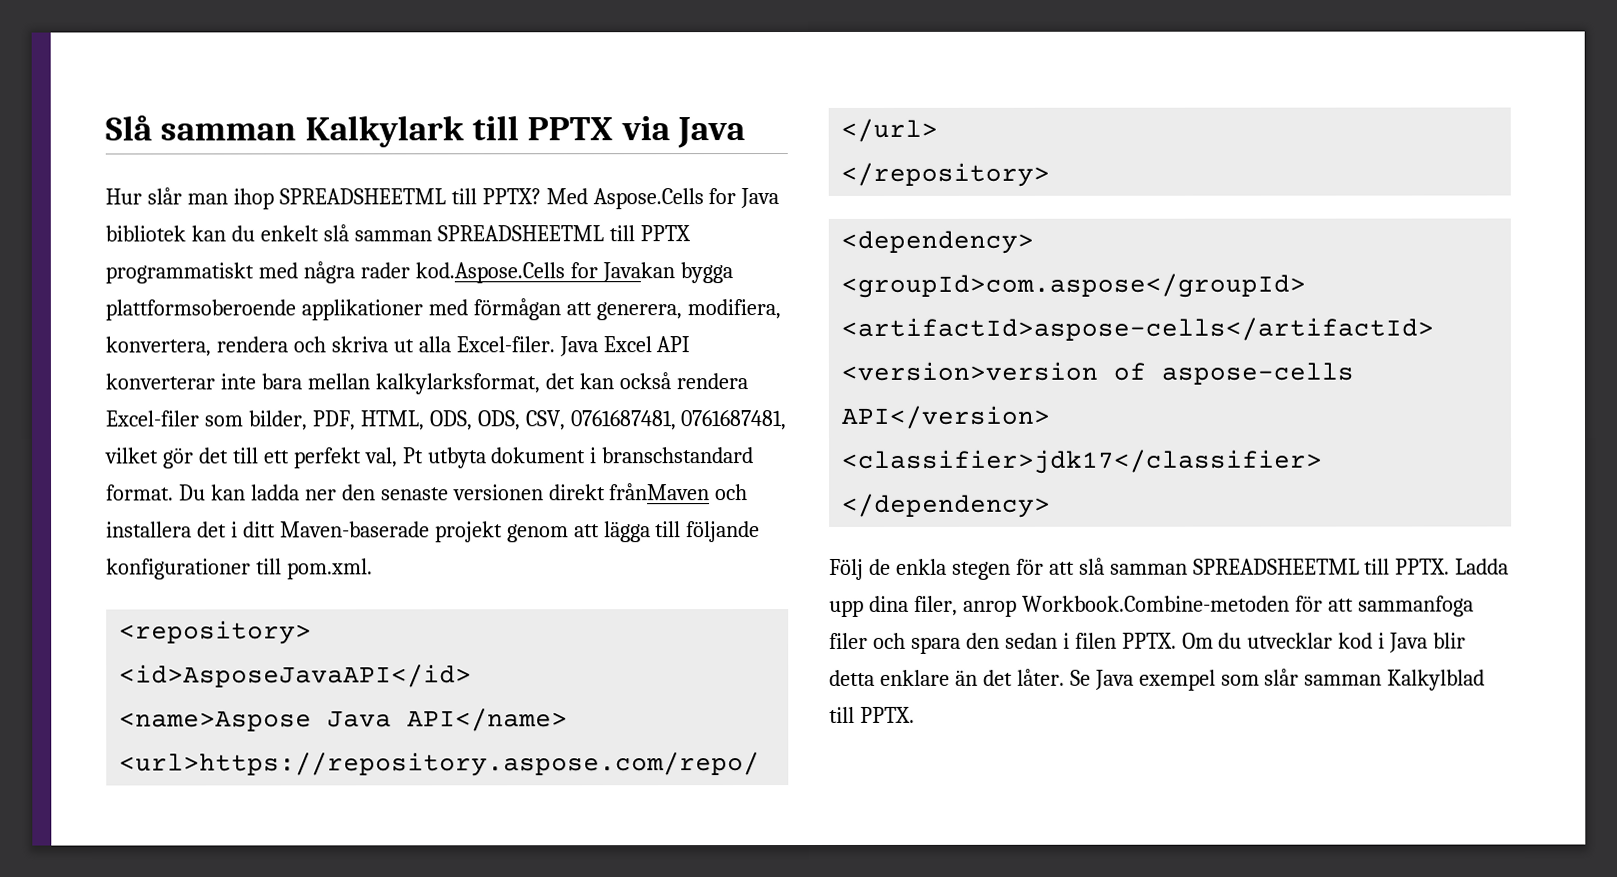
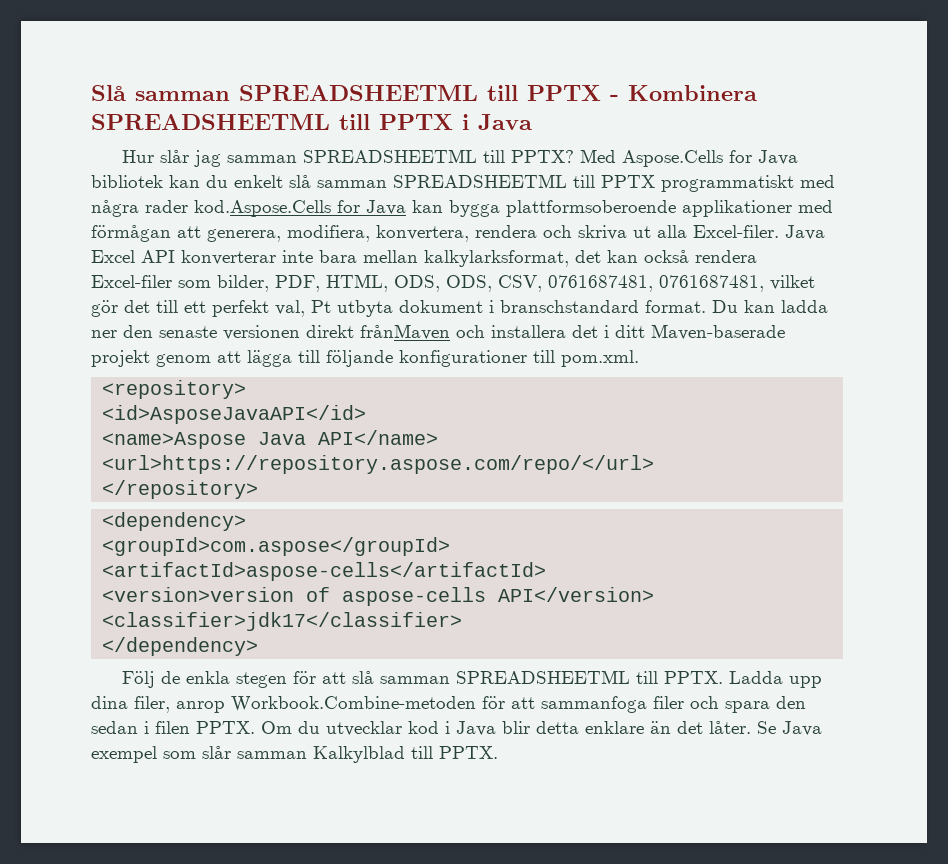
[304,115,670,148] Kalkylark till PPTX via -> [239,85,757,101] [91,114,469,130] SPREADSHEETML till PPTX - Kombinera SPREADSHEETML till PPTX i
[186,188,274,210] man ihop -> [193,150,297,167] jag samman
[601,262,675,283] Javakan -> [366,200,443,215] Java kan

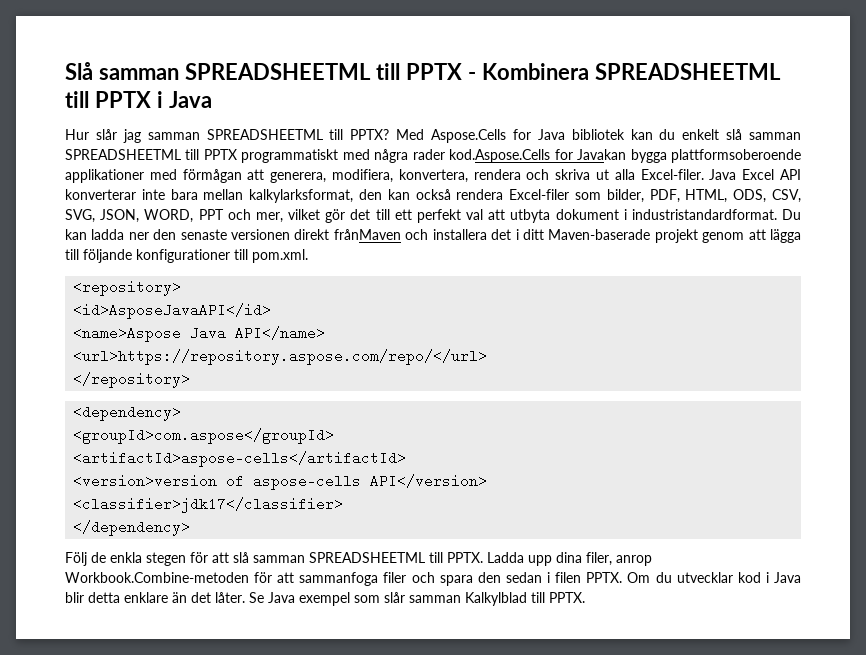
[366,200,443,215] Java kan -> [577,149,627,160] Javakan
[575,250,601,263] det -> [359,189,383,200] den
[446,275,764,292] ODS, CSV, 0761687481, 0761687481, -> [771,189,801,203] [65,209,283,223] CSV, SVG, JSON, WORD, PPT och mer,
[275,300,331,317] val, Pt -> [466,209,506,220] val att
[500,300,706,313] branschstandard format. -> [631,209,777,220] industristandardformat.

